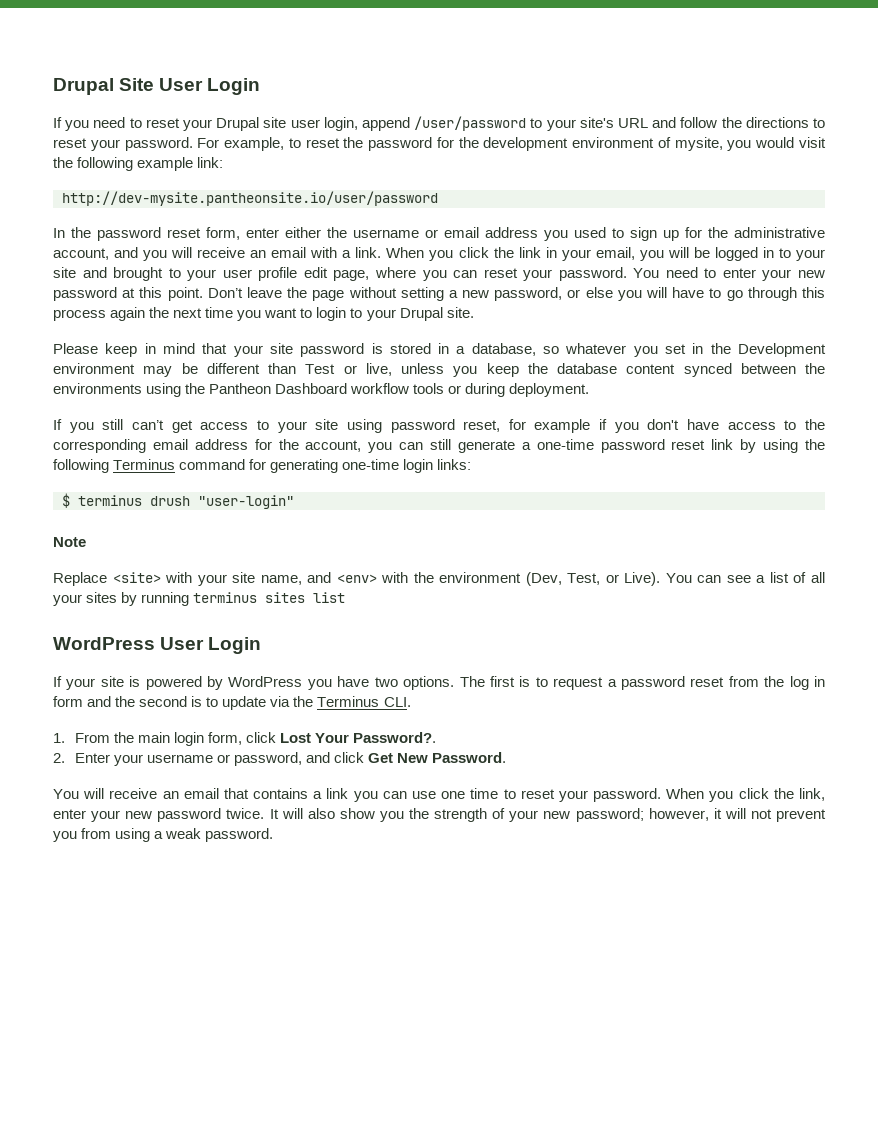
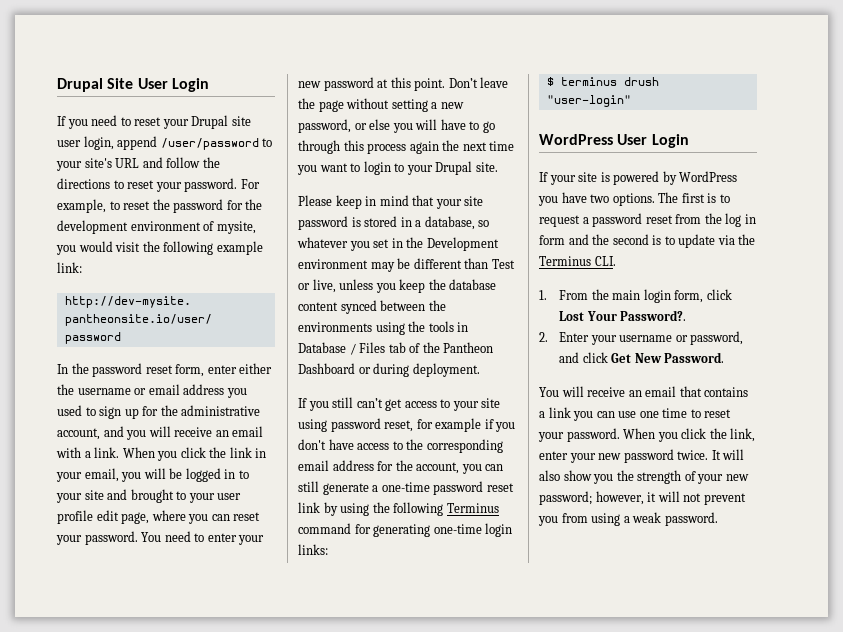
[209,383,445,394] Pantheon Dashboard workflow tools -> [428,321,469,332] [298,342,494,355] [298,363,355,374] tools in Database / Files tab of the Pantheon Dashboard
[53,537,86,547] [53,572,825,586] [53,592,346,606] // Note // Replace <site> with your site name, and <env> with the environment (Dev, Test, or Live). You can see a list of all your sites by running terminus sites list -> (631, 101) none

